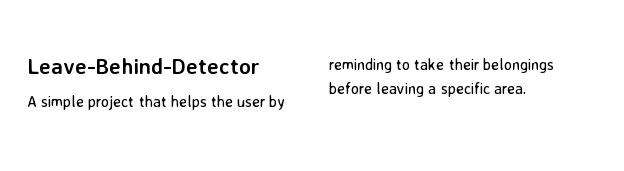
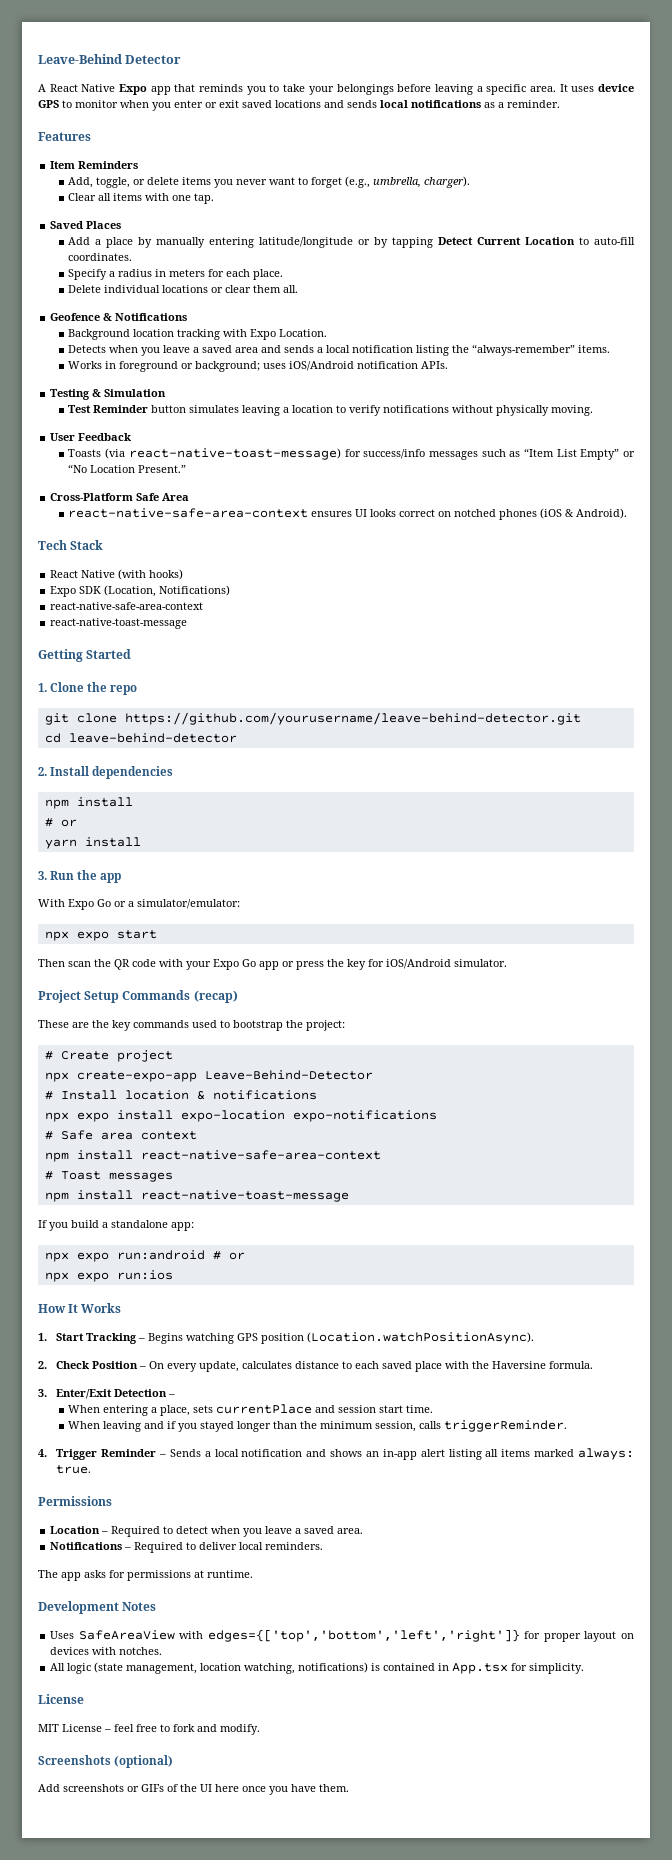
[27,58,260,74] Leave-Behind-Detector -> [38,54,182,64] Leave-Behind Detector
[41,95,286,110] [329,58,392,73] simple project that helps the user by reminding -> [49,84,266,95] React Native Expo app that reminds you
[448,58,479,70] their -> [308,86,334,95] your
(526, 90) none -> [559,84,634,92] [38,100,560,111] [38,132,91,141] [50,161,139,169] [68,176,471,188] [68,193,215,204] [50,221,122,229] [68,237,635,248] [68,253,133,261] [68,269,284,280] [68,285,299,293] [50,313,188,321] [68,329,328,340] [68,344,611,356] [68,361,449,372] [50,389,167,400] [68,405,594,416] [50,433,132,441] [68,448,636,460] [68,464,187,473] [50,493,190,501] [68,508,628,520] [38,540,104,550] [50,569,184,580] [50,585,231,597] [50,602,204,610] [50,618,188,629] [38,649,132,662] [38,682,138,695] [44,712,581,725] [44,733,237,743] [38,766,174,779] [44,797,133,809] [44,818,77,827] [44,837,141,849] [38,870,122,883] [38,899,240,910] [44,930,157,941] [38,959,507,970] [38,990,238,1003] [38,1020,345,1031] [44,1050,173,1062] [44,1070,373,1082] [44,1090,317,1100] [44,1110,437,1122] [44,1130,197,1140] [44,1150,381,1162] [44,1171,173,1182] [44,1190,349,1202] [38,1220,194,1231] [44,1250,245,1262] [44,1270,173,1282] [38,1303,122,1313] [38,1332,535,1344] [38,1361,594,1372] [38,1389,176,1399] [68,1404,434,1416] [68,1420,568,1432] [38,1448,634,1460] [56,1465,92,1474] [38,1496,112,1506] [50,1526,364,1537] [50,1542,324,1553] [38,1570,253,1581] [38,1601,157,1614] [50,1629,634,1642] [50,1647,163,1655] [50,1662,585,1674] [38,1694,84,1704] [38,1724,260,1735] [38,1755,174,1768] [38,1784,349,1795] It uses device GPS to monitor when you enter or exit saved locations and sends local notifications as a reminder. // Features // Item Reminders // Add, toggle, or delete items you never want to forget (e.g., umbrella, charger). // Clear all items with one tap. // Saved Places // Add a place by manually entering latitude/longitude or by tapping Detect Current Location to auto-fill coordinates. // Specify a radius in meters for each place. // Delete individual locations or clear them all. // Geofence & Notifications // Background location tracking with Expo Location. // Detects when you leave a saved area and sends a local notification listing the “always-remember” items. // Works in foreground or background; uses iOS/Android notification APIs. // Testing & Simulation // Test Reminder button simulates leaving a location to verify notifications without physically moving. // User Feedback // Toasts (via react-native-toast-message) for success/info messages such as “Item List Empty” or “No Location Present.” // Cross-Platform Safe Area // react-native-safe-area-context ensures UI looks correct on notched phones (iOS & Android). // Tech Stack // React Native (with hooks) // Expo SDK (Location, Notifications) // react-native-safe-area-context // react-native-toast-message // Getting Started // 1. Clone the repo // git clone https://github.com/yourusername/leave-behind-detector.git // cd leave-behind-detector // 2. Install dependencies // npm install // # or // yarn install // 3. Run the app // With Expo Go or a simulator/emulator: // npx expo start // Then scan the QR code with your Expo Go app or press the key for iOS/Android simulator. // Project Setup Commands (recap) // These are the key commands used to bootstrap the project: // # Create project // npx create-expo-app Leave-Behind-Detector // # Install location & notifications // npx expo install expo-location expo-notifications // # Safe area context // npm install react-native-safe-area-context // # Toast messages // npm install react-native-toast-message // If you build a standalone app: // npx expo run:android # or // npx expo run:ios // How It Works // 1. Start Tracking – Begins watching GPS position (Location.watchPositionAsync). // 2. Check Position – On every update, calculates distance to each saved place with the Haversine formula. // 3. Enter/Exit Detection – // When entering a place, sets currentPlace and session start time. // When leaving and if you stayed longer than the minimum session, calls triggerReminder. // 4. Trigger Reminder – Sends a local notification and shows an in-app alert listing all items marked always: true. // Permissions // Location – Required to detect when you leave a saved area. // Notifications – Required to deliver local reminders. // The app asks for permissions at runtime. // Development Notes // Uses SafeAreaView with edges={['top','bottom','left','right']} for proper layout on devices with notches. // All logic (state management, location watching, notifications) is contained in App.tsx for simplicity. // License // MIT License – feel free to fork and modify. // Screenshots (optional) // Add screenshots or GIFs of the UI here once you have them.

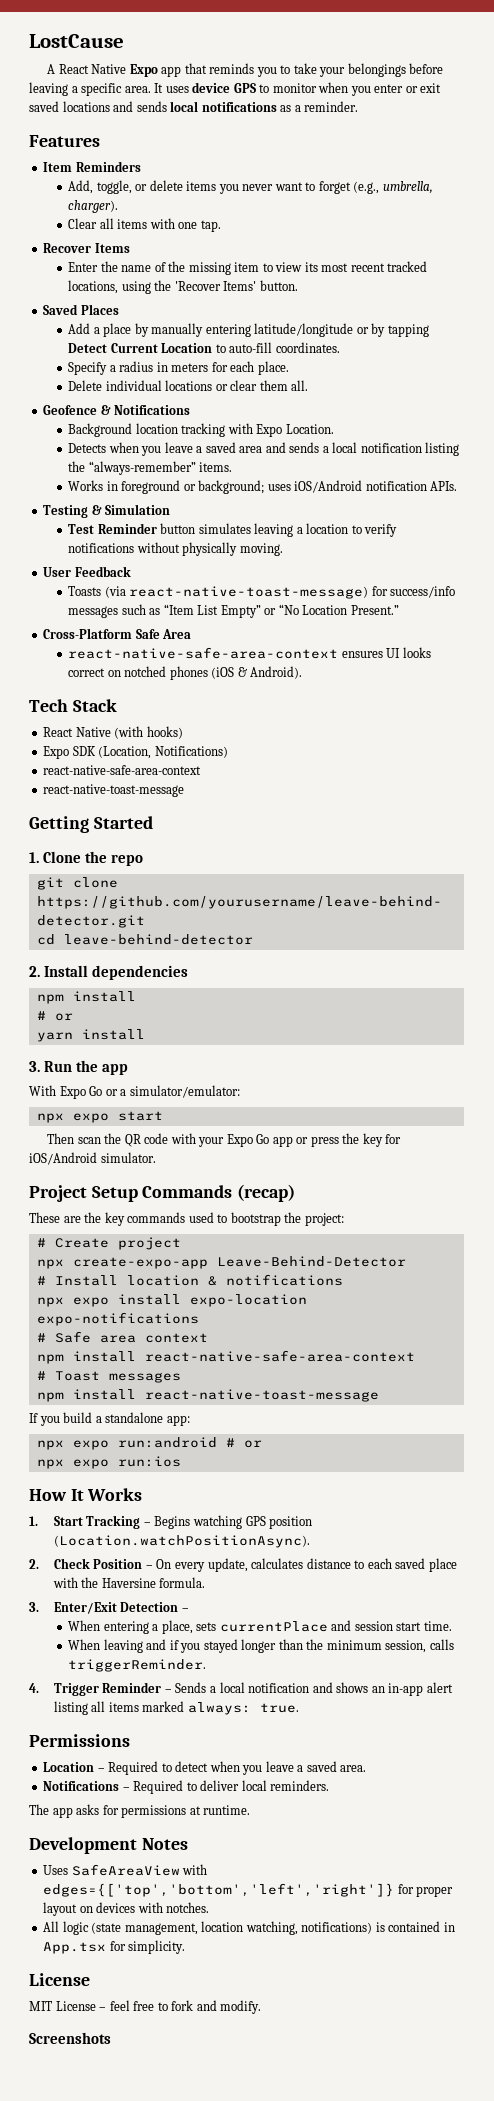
[38,54,182,64] Leave-Behind Detector -> [29,34,124,48] LostCause
(215, 198) none -> [43,243,130,253] [68,261,428,275] [68,280,298,294] // Recover Items // Enter the name of the missing item to view its most recent tracked locations, using the 'Recover Items' button.
[114,1755,174,1768] [38,1784,349,1795] (optional) // Add screenshots or GIFs of the UI here once you have them. -> (111, 2038) none

